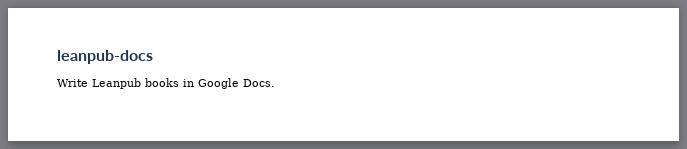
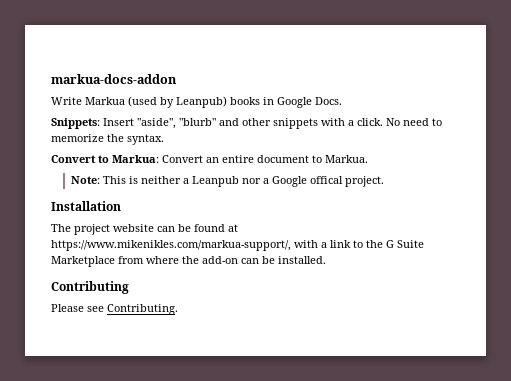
[57,50,153,64] leanpub-docs -> [51,74,177,84] markua-docs-addon
[92,78,141,89] Leanpub -> [85,96,227,108] Markua (used by Leanpub)
(275, 83) none -> [51,118,442,129] [51,134,164,145] [51,155,368,163] [70,176,384,187] [51,201,121,211] [51,224,238,235] [51,240,424,251] [51,256,326,267] [51,281,129,294] [51,304,178,315] // Snippets: Insert "aside", "blurb" and other snippets with a click. No need to memorize the syntax. // Convert to Markua: Convert an entire document to Markua. // Note: This is neither a Leanpub nor a Google offical project. // Installation // The project website can be found at https://www.mikenikles.com/markua-support/, with a link to the G Suite Marketplace from where the add-on can be installed. // Contributing // Please see Contributing.

